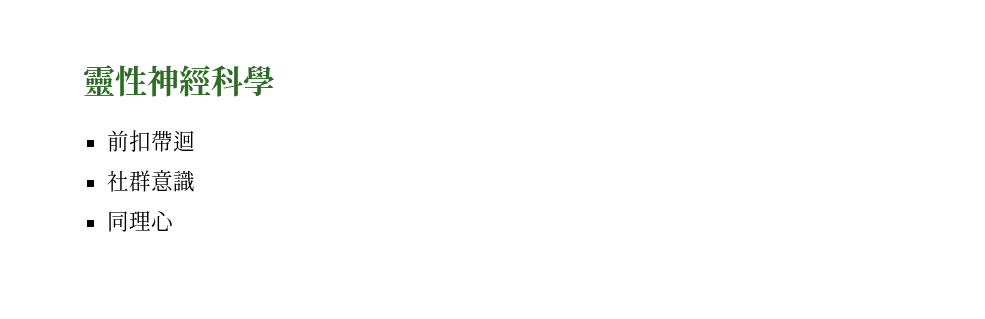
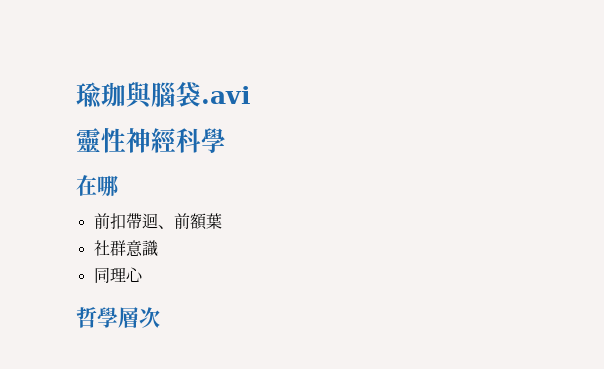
(83, 80) none -> [76,81,251,109] 瑜珈與腦袋.avi //
(275, 81) none -> [76,175,118,196] // 在哪
(195, 141) none -> [157,213,222,230] 、前額葉
(174, 221) none -> [76,307,160,328] // 哲學層次

